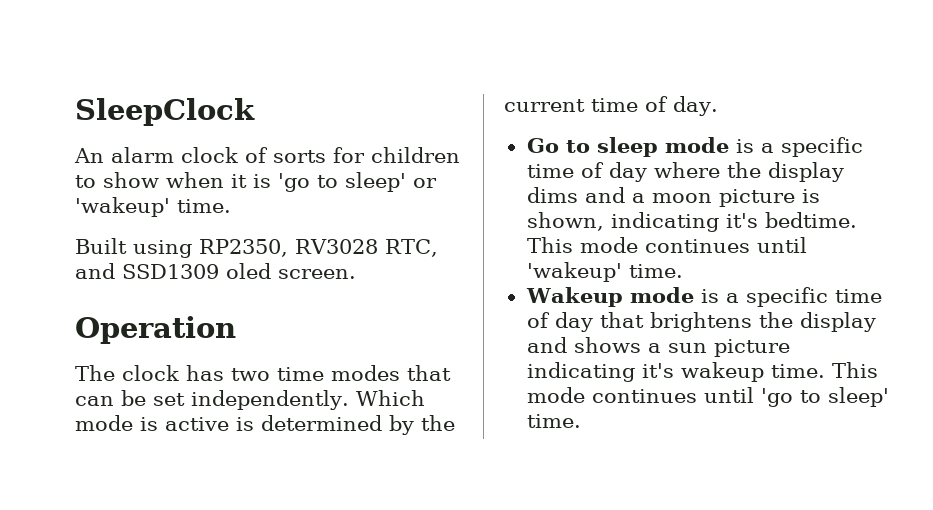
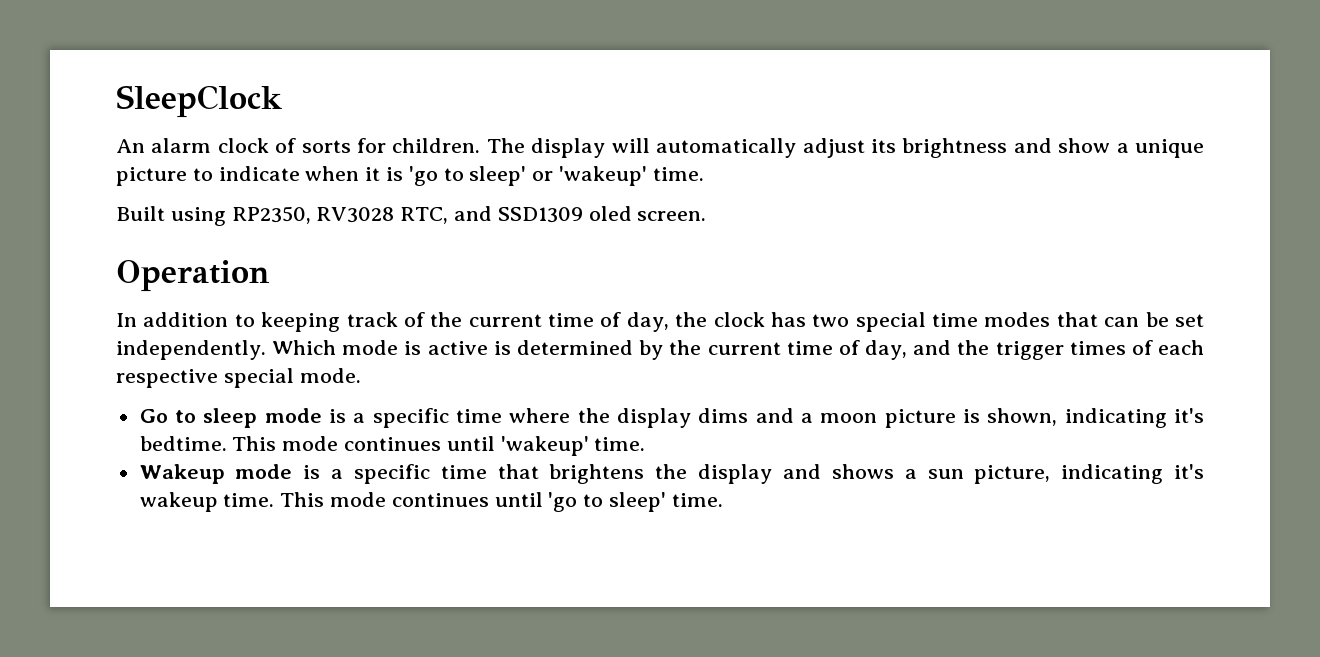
[371,147,460,163] [75,172,159,188] children to show -> [392,138,1204,158] [116,166,300,186] children. The display will automatically adjust its brightness and show a unique picture to indicate
[75,365,115,381] The -> [116,312,708,332] In addition to keeping track of the current time of day, the
(270, 374) none -> [855,312,926,332] special
[673,96,718,116] day. -> [864,340,1204,360] [116,368,361,388] day, and the trigger times of each respective special mode.
[580,162,647,182] of day -> (502, 416) none
[526,312,593,332] of day -> (487, 472) none
[713,339,790,357] picture -> [974,465,1051,484] picture,

